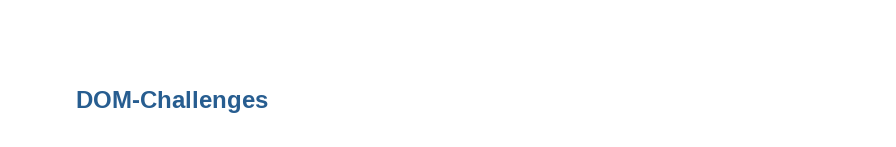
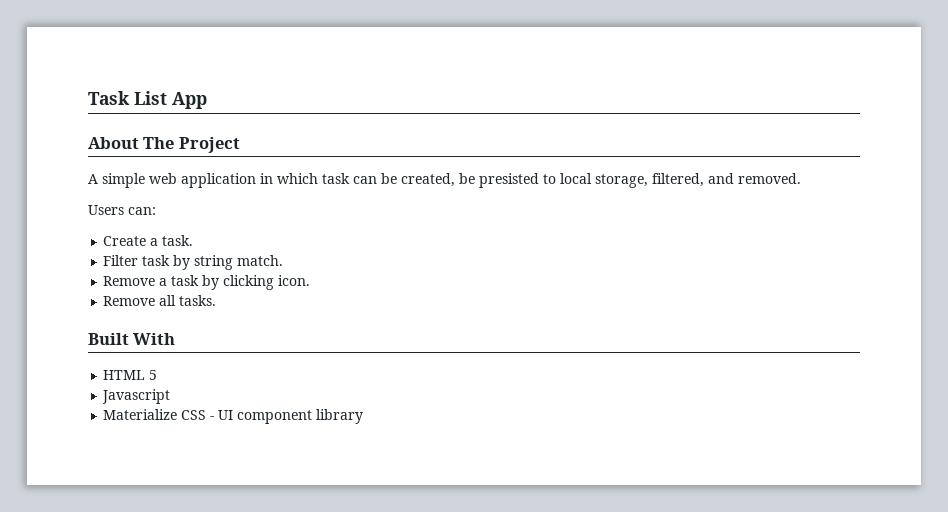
[76,91,268,113] DOM-Challenges -> [88,91,207,109] [88,137,240,153] [88,173,801,188] [88,205,156,215] [103,235,194,246] [103,255,284,270] [103,275,311,290] [103,295,217,306] [88,333,176,345] [103,370,158,380] [102,389,171,404] [103,409,364,424] Task List App // About The Project // A simple web application in which task can be created, be presisted to local storage, filtered, and removed. // Users can: // Create a task. // Filter task by string match. // Remove a task by clicking icon. // Remove all tasks. // Built With // HTML 5 // Javascript // Materialize CSS - UI component library

